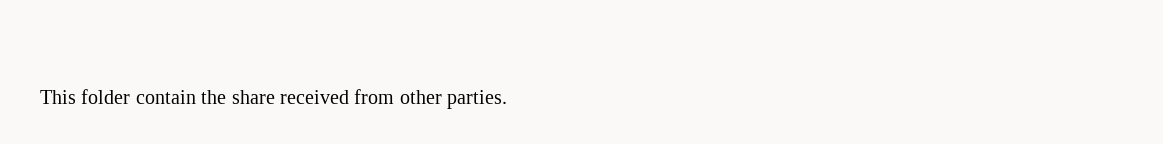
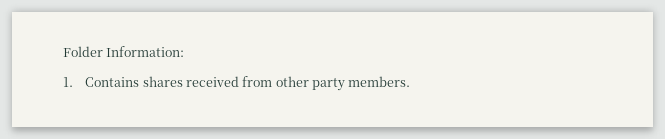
[40,89,275,104] This folder contain the share -> [63,46,185,57] [63,76,183,87] Folder Information: // 1. Contains shares
[447,90,508,109] parties. -> [312,76,411,91] party members.

